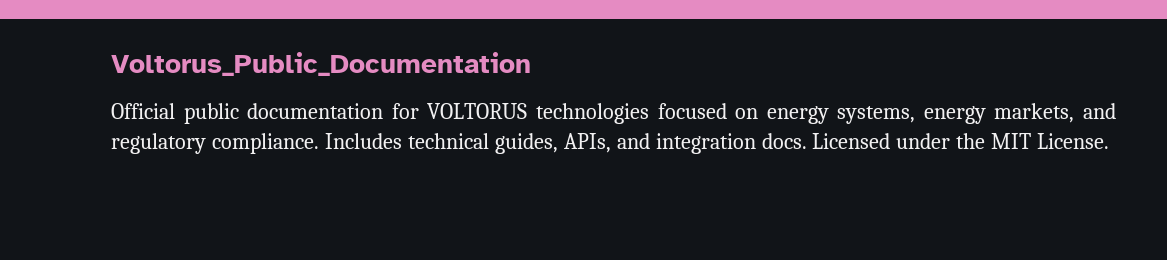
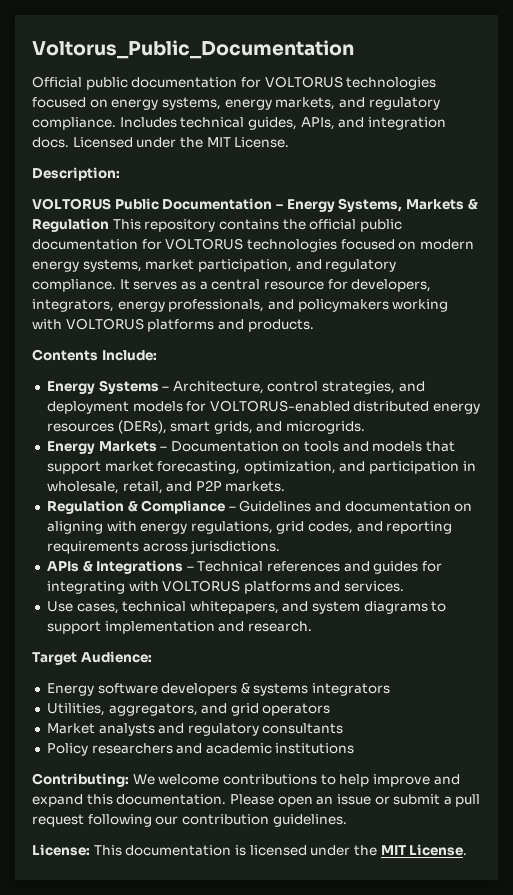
(1110, 141) none -> [32,167,120,181] [32,198,478,212] [32,218,402,232] [32,238,474,252] [32,259,397,272] [32,279,432,292] [32,299,449,312] [32,318,314,332] [32,349,157,361] [46,380,425,394] [46,400,481,414] [46,420,366,434] [46,441,456,454] [46,461,476,474] [46,480,286,494] [46,500,473,514] [46,521,453,534] [46,540,281,554] [46,560,443,574] [46,580,405,594] [46,601,447,614] [46,621,312,634] [32,651,152,665] [46,683,391,696] [46,703,331,716] [46,723,344,736] [46,743,355,756] [32,773,460,787] [32,794,481,807] [32,814,347,827] [32,844,468,856] // Description: // VOLTORUS Public Documentation – Energy Systems, Markets & Regulation This repository contains the official public documentation for VOLTORUS technologies focused on modern energy systems, market participation, and regulatory compliance. It serves as a central resource for developers, integrators, energy professionals, and policymakers working with VOLTORUS platforms and products. // Contents Include: // Energy Systems – Architecture, control strategies, and deployment models for VOLTORUS-enabled distributed energy resources (DERs), smart grids, and microgrids. // Energy Markets – Documentation on tools and models that support market forecasting, optimization, and participation in wholesale, retail, and P2P markets. // Regulation & Compliance – Guidelines and documentation on aligning with energy regulations, grid codes, and reporting requirements across jurisdictions. // APIs & Integrations – Technical references and guides for integrating with VOLTORUS platforms and services. // Use cases, technical whitepapers, and system diagrams to support implementation and research. // Target Audience: // Energy software developers & systems integrators // Utilities, aggregators, and grid operators // Market analysts and regulatory consultants // Policy researchers and academic institutions // Contributing: We welcome contributions to help improve and expand this documentation. Please open an issue or submit a pull request following our contribution guidelines. // License: This documentation is licensed under the MIT License.

